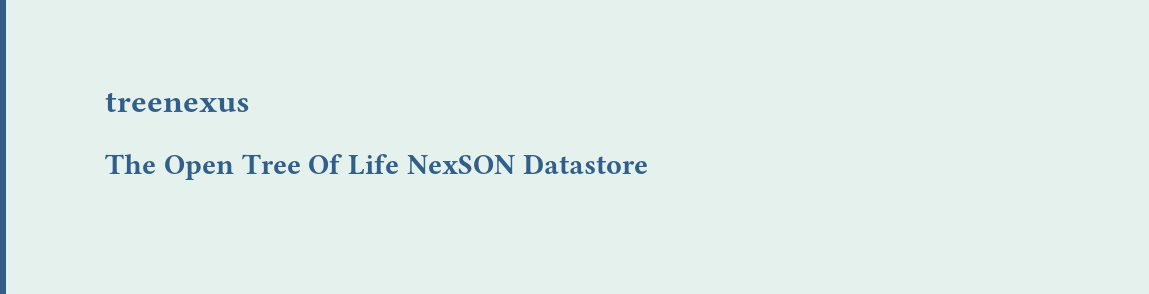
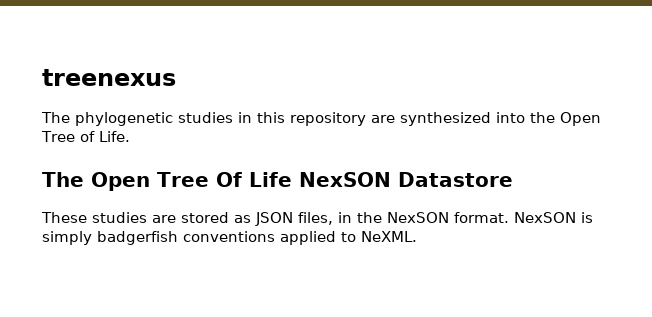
(250, 102) none -> [41,112,601,126] [41,131,130,142] // The phylogenetic studies in this repository are synthesized into the Open Tree of Life.
(648, 164) none -> [41,212,593,226] [42,231,417,245] // These studies are stored as JSON files, in the NexSON format. NexSON is simply badgerfish conventions applied to NeXML.

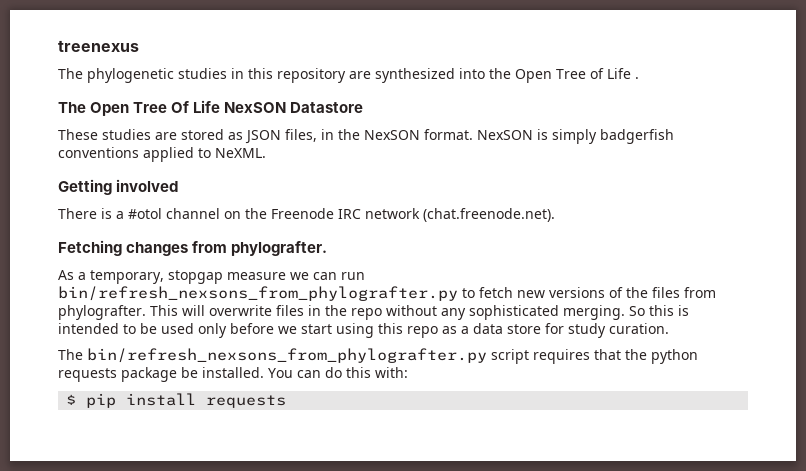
[98,131,130,142] Life. -> [607,68,639,79] Life .
(417, 236) none -> [58,179,179,195] [58,208,555,222] [58,240,328,256] [58,270,365,284] [58,286,716,301] [58,305,689,320] [58,323,669,338] [58,348,698,364] [58,367,408,382] [66,393,287,408] // Getting involved // There is a #otol channel on the Freenode IRC network (chat.freenode.net). // Fetching changes from phylografter. // As a temporary, stopgap measure we can run bin/refresh_nexsons_from_phylografter.py to fetch new versions of the files from phylografter. This will overwrite files in the repo without any sophisticated merging. So this is intended to be used only before we start using this repo as a data store for study curation. // The bin/refresh_nexsons_from_phylografter.py script requires that the python requests package be installed. You can do this with: // $ pip install requests

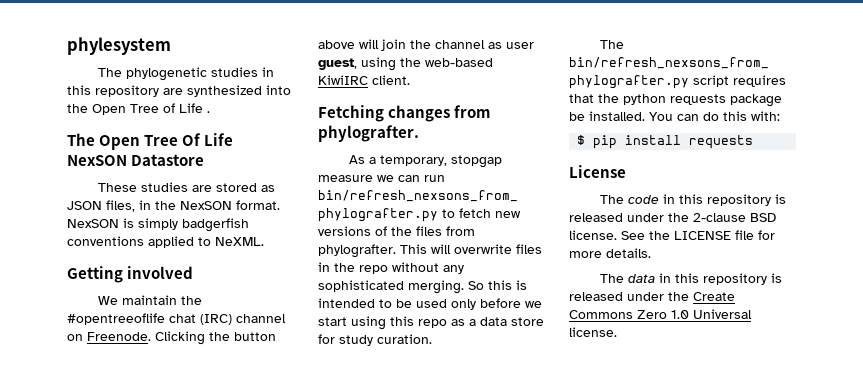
[58,40,139,52] treenexus -> [67,37,171,55] phylesystem
[58,208,555,222] There is a #otol channel on the Freenode IRC network (chat.freenode.net). -> [98,295,203,305] [67,313,286,325] [67,331,276,345] [318,39,534,51] [318,57,493,71] [318,75,410,85] We maintain the #opentreeoflife chat (IRC) channel on Freenode. Clicking the button above will join the channel as user guest, using the web-based KiwiIRC client.
(287, 401) none -> [569,165,626,178] [600,194,787,206] [569,213,776,222] [569,230,775,240] [569,248,651,258] [600,273,783,285] [569,292,735,301] [569,309,752,319] [569,327,617,337] // License // The code in this repository is released under the 2-clause BSD license. See the LICENSE file for more details. // The data in this repository is released under the Create Commons Zero 1.0 Universal license.

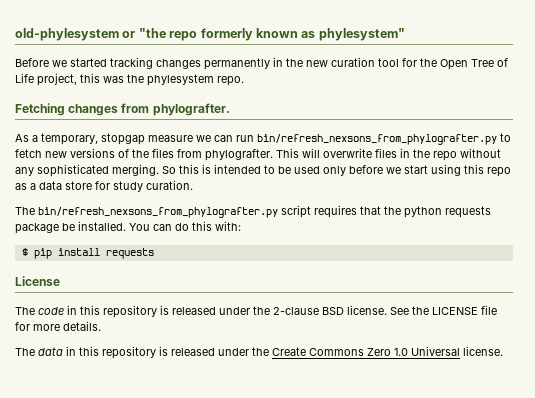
[67,37,171,55] [98,67,275,81] [67,85,291,97] phylesystem // The phylogenetic studies in this repository are synthesized into -> [15,28,405,41] [15,57,417,70] old-phylesystem or "the repo formerly known as phylesystem" // Before we started tracking changes permanently in the new curation tool for
[207,111,210,113] [67,133,234,150] [67,154,205,166] [98,182,276,192] [67,200,280,212] [67,218,249,232] [67,236,264,248] [67,266,194,283] [98,295,203,305] [67,313,286,325] [67,331,276,345] [318,39,534,51] [318,57,493,71] [318,75,410,85] . // The Open Tree Of Life NexSON Datastore // These studies are stored as JSON files, in the NexSON format. NexSON is simply badgerfish conventions applied to NeXML. // Getting involved // We maintain the #opentreeoflife chat (IRC) channel on Freenode. Clicking the button above will join the channel as user guest, using the web-based KiwiIRC client. -> [37,73,244,86] project, this was the phylesystem repo.

